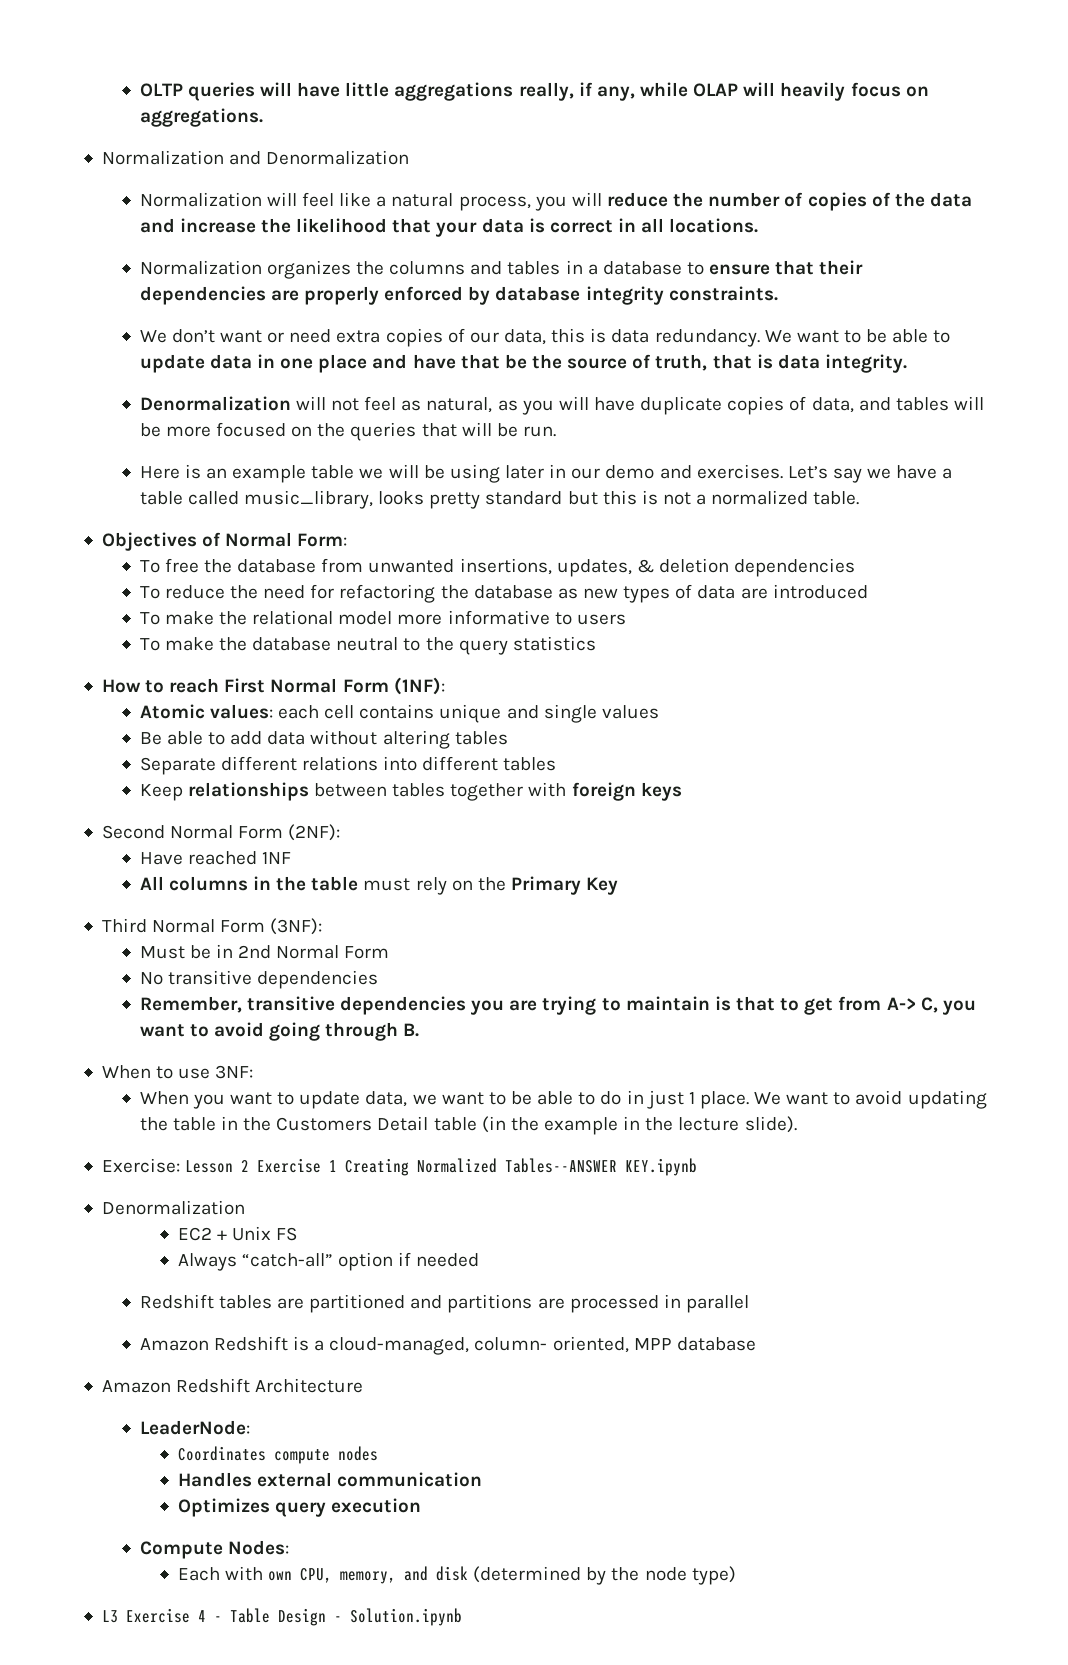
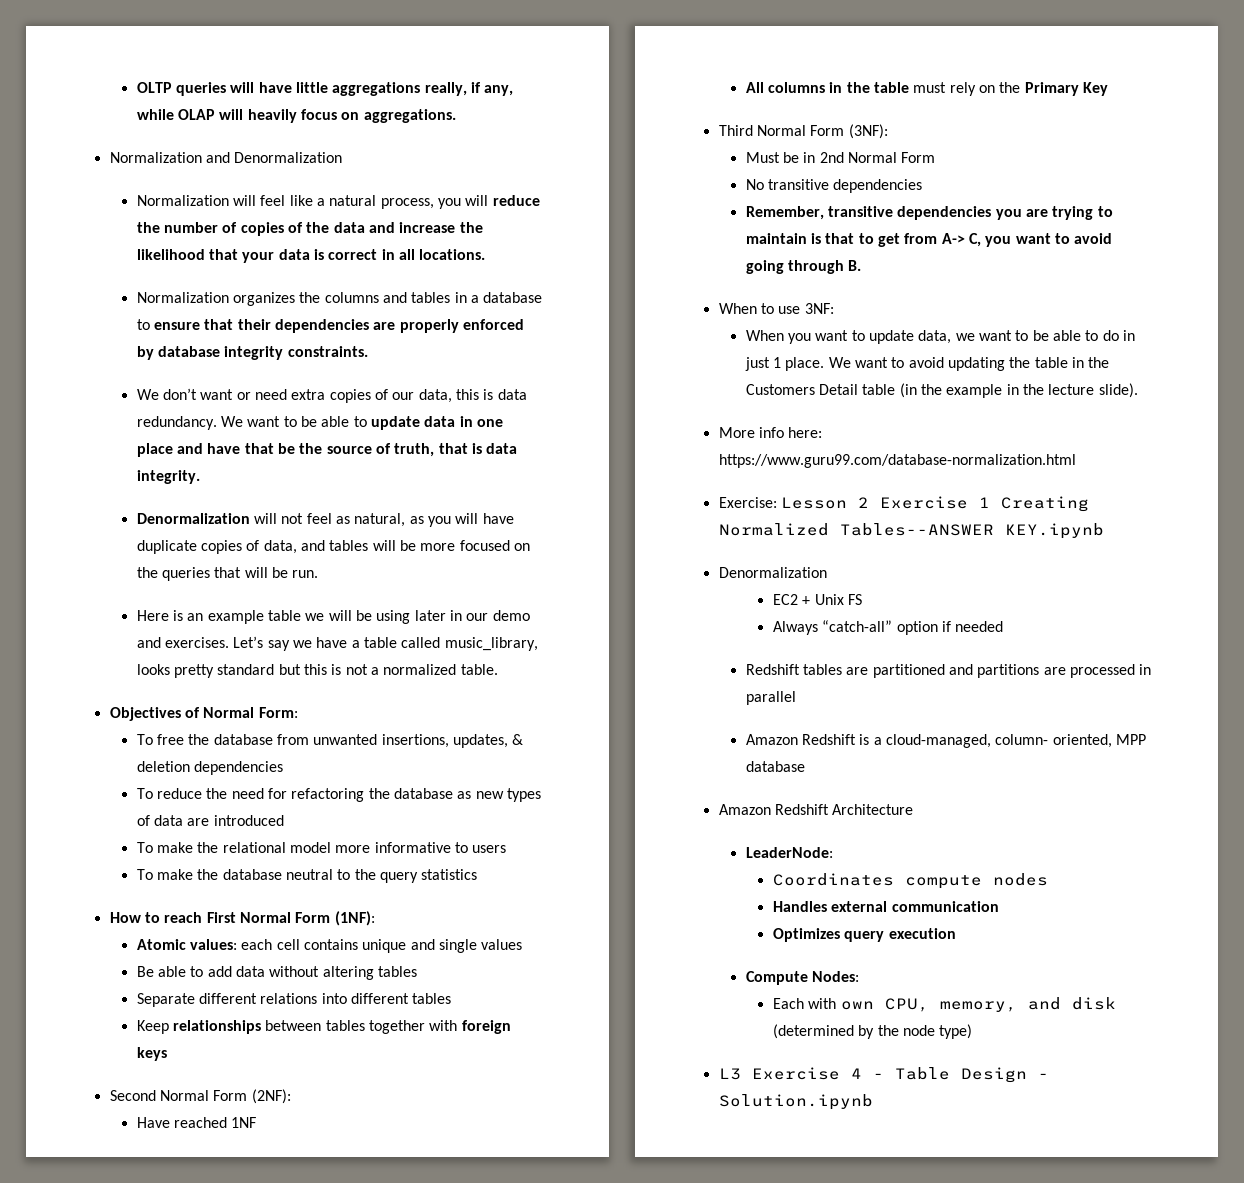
(797, 1124) none -> [718,427,823,438] [718,454,1076,468] // More info here: https://www.guru99.com/database-normalization.html

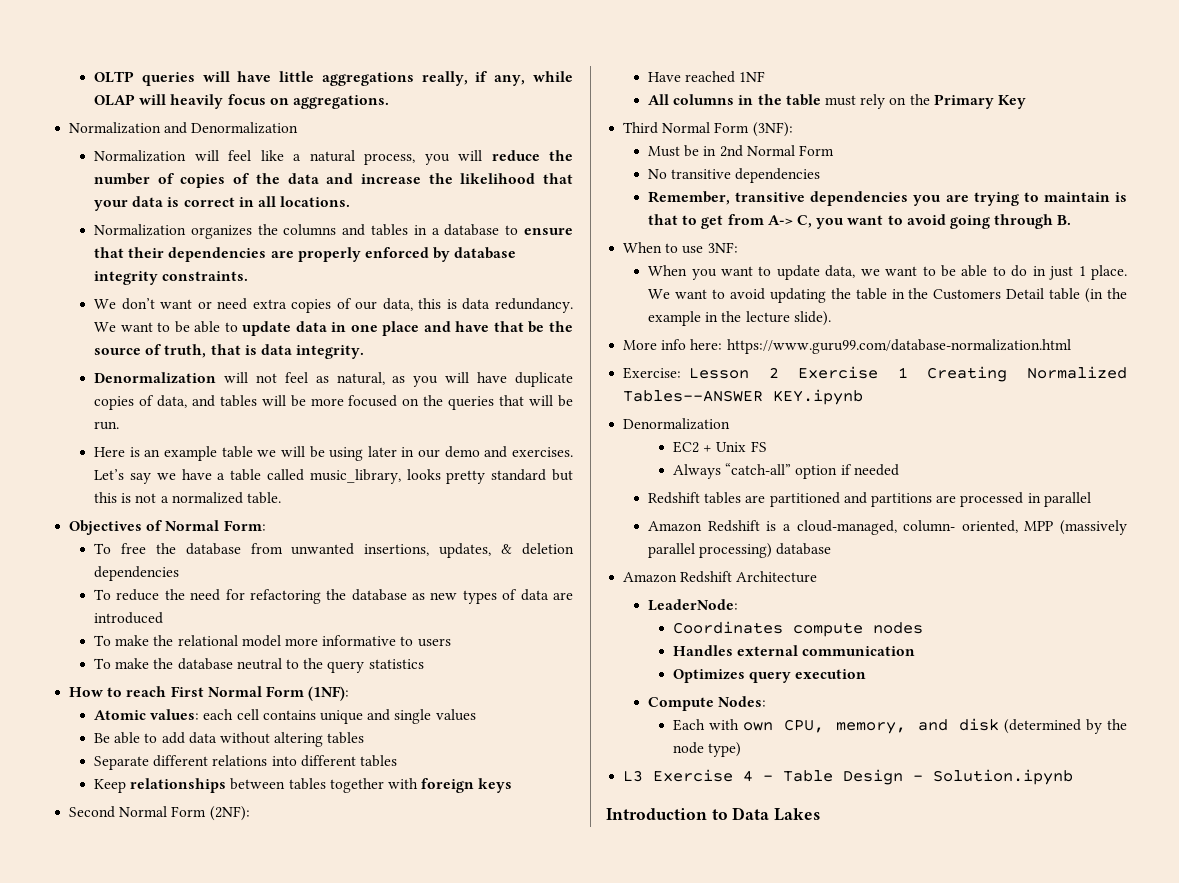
(1146, 739) none -> [1060,520,1127,535] [648,543,773,558] (massively parallel processing)
(873, 1102) none -> [606,807,821,821] // Introduction to Data Lakes

